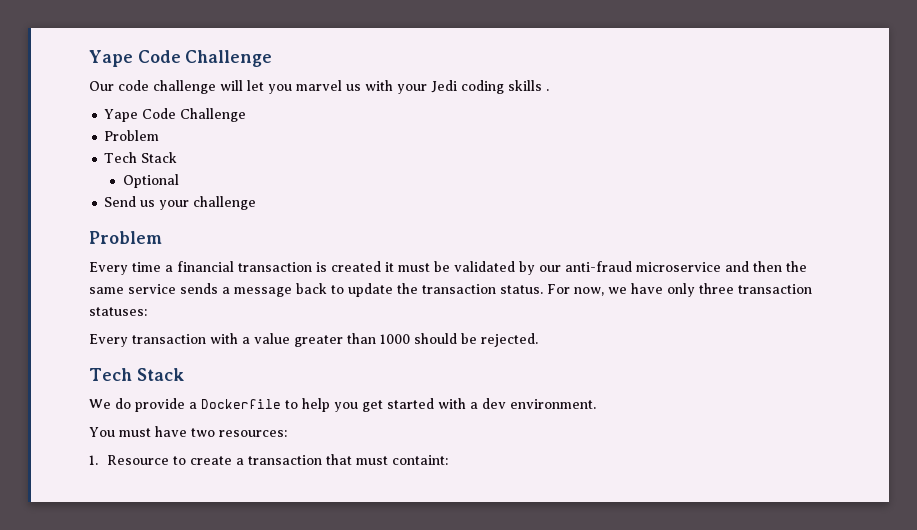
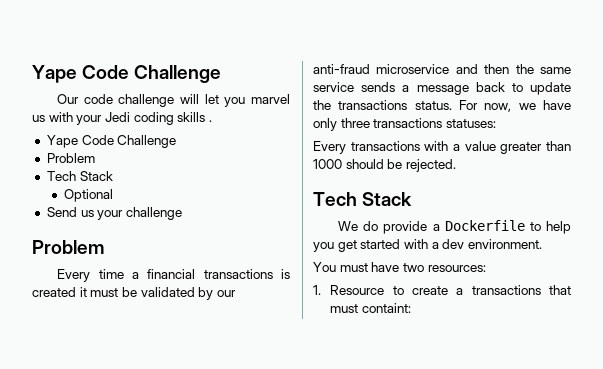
[238,262,312,272] transaction -> [203,269,273,279] transactions
[422,284,496,294] transaction -> [338,100,408,110] transactions
[738,284,812,294] transaction -> [373,118,443,128] transactions
[132,334,206,344] transaction -> [350,141,420,151] transactions
[248,455,323,465] transaction -> [471,285,541,295] transactions

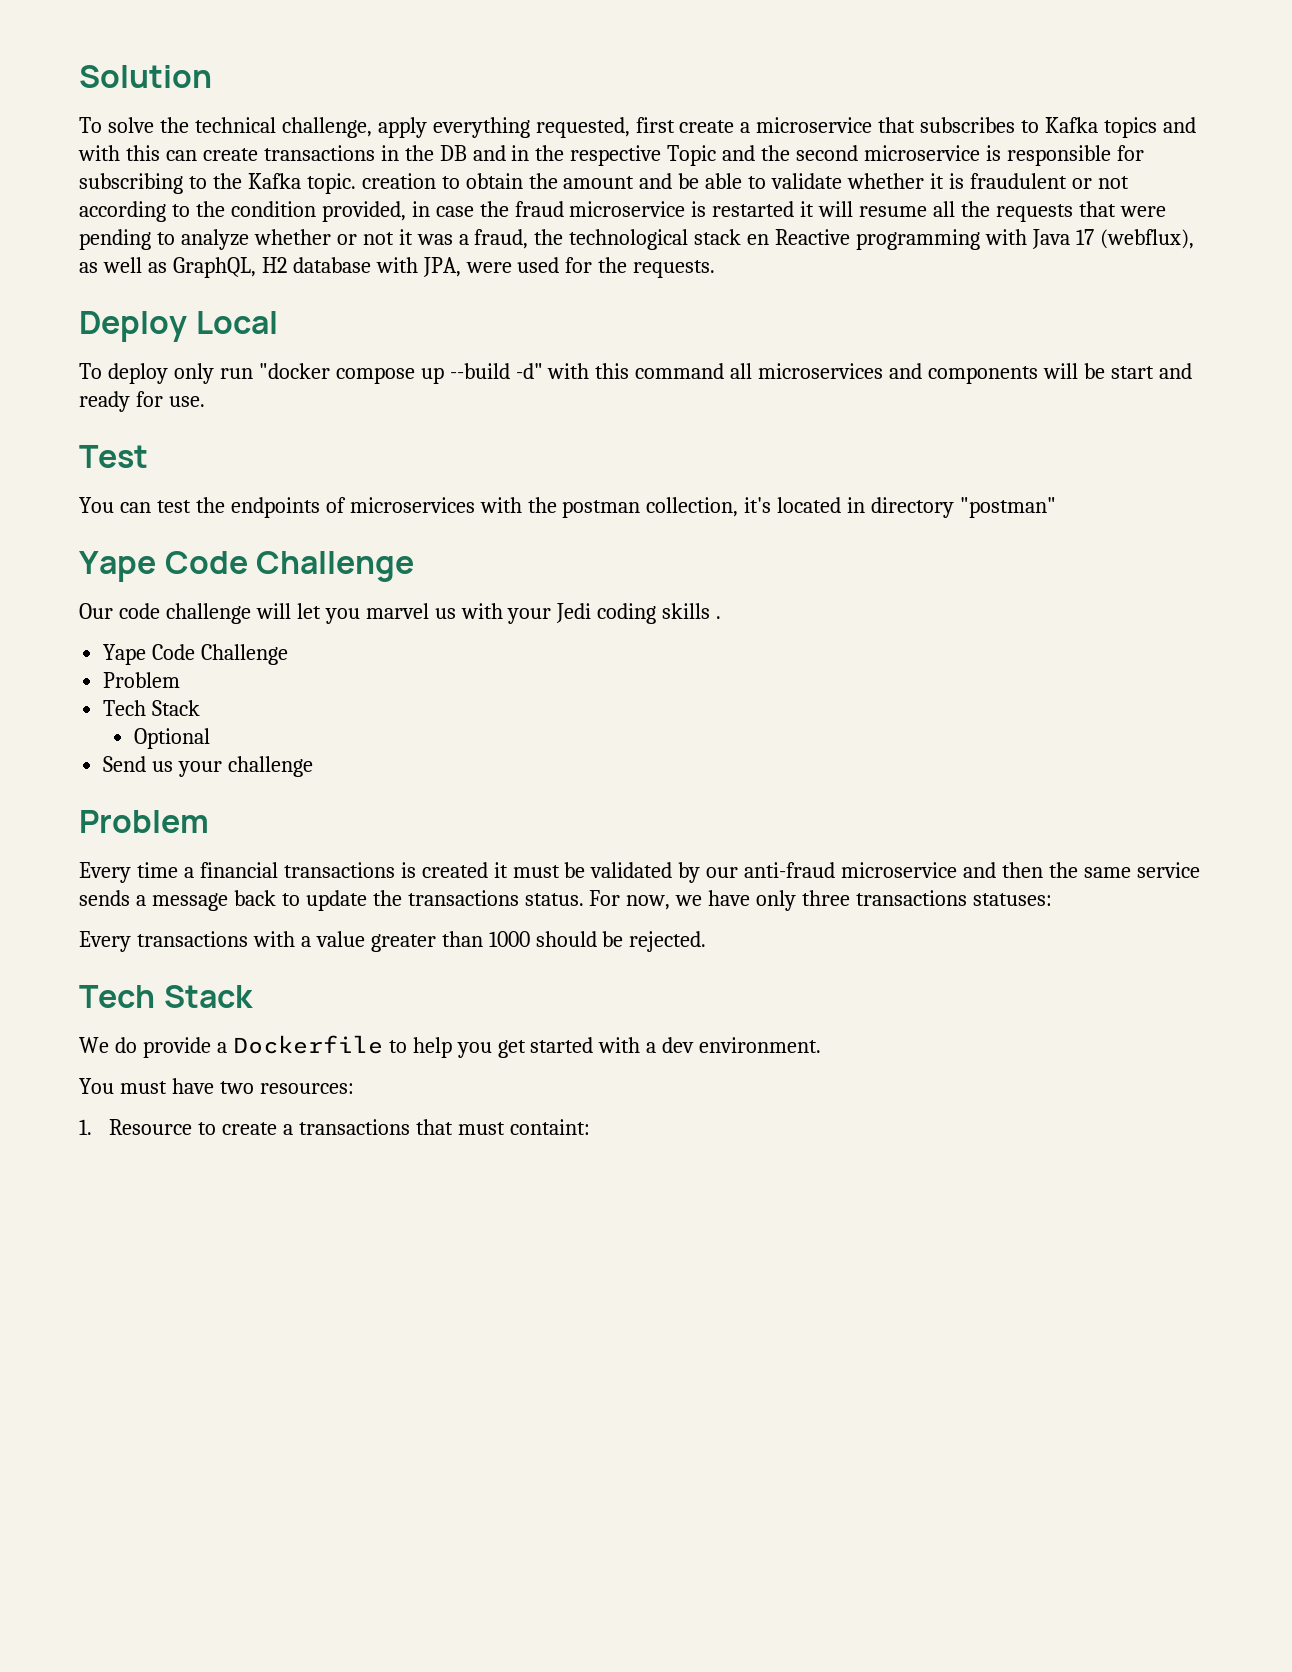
(32, 74) none -> [79,65,212,88] [79,117,1196,138] [78,145,1144,166] [79,173,1129,194] [79,201,1166,222] [79,229,1194,250] [79,257,716,278] [79,311,278,342] [79,363,1192,384] [79,391,205,412] [79,445,148,468] [79,497,1057,518] Solution // To solve the technical challenge, apply everything requested, first create a microservice that subscribes to Kafka topics and with this can create transactions in the DB and in the respective Topic and the second microservice is responsible for subscribing to the Kafka topic. creation to obtain the amount and be able to validate whether it is fraudulent or not according to the condition provided, in case the fraud microservice is restarted it will resume all the requests that were pending to analyze whether or not it was a fraud, the technological stack en Reactive programming with Java 17 (webflux), as well as GraphQL, H2 database with JPA, were used for the requests. // Deploy Local // To deploy only run "docker compose up --build -d" with this command all microservices and components will be start and ready for use. // Test // You can test the endpoints of microservices with the postman collection, it's located in directory "postman" //

